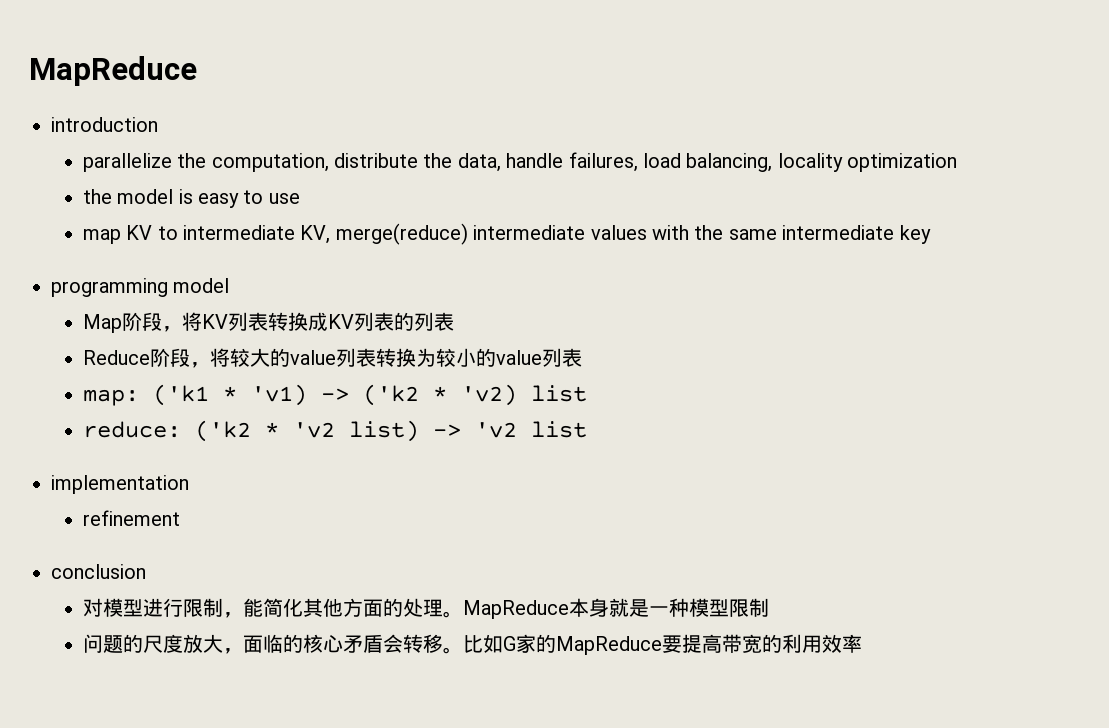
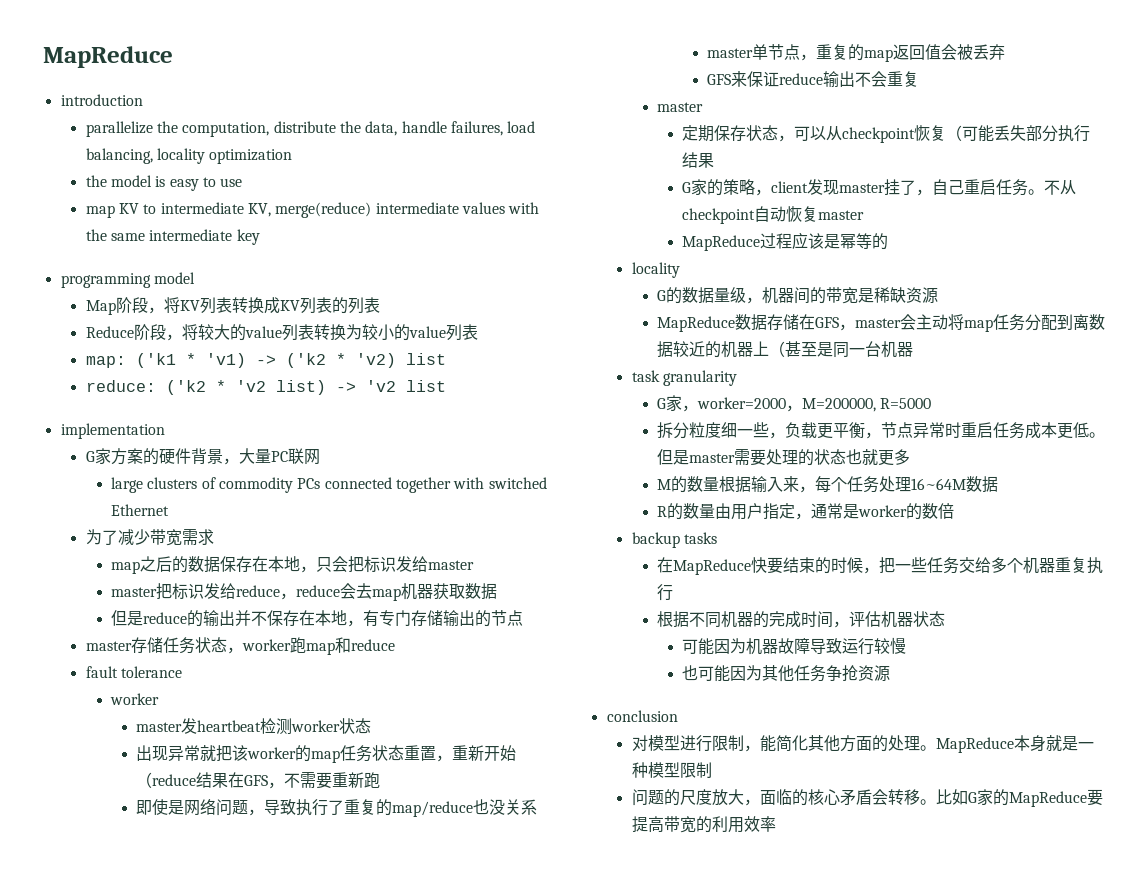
[82,510,180,526] refinement -> [85,448,320,465] [110,477,547,493] [110,504,169,516] [85,529,214,546] [110,556,474,574] [110,583,497,601] [110,610,523,627] [85,637,395,655] [85,666,183,678] [109,693,159,705] [136,718,372,735] [136,745,517,763] [136,772,381,789] [136,798,538,817] [707,44,1006,62] [707,71,920,87] [656,102,703,112] [682,125,1091,143] [682,152,715,168] [682,179,1077,196] [682,206,865,224] [682,232,889,251] [631,262,680,278] [656,287,938,304] [656,314,1105,332] [656,341,913,358] [631,370,738,386] [656,395,932,412] [656,422,1105,439] [656,449,910,466] [656,476,998,493] [656,503,954,520] [631,532,718,548] [656,557,1103,575] [656,584,673,601] [656,611,945,628] [682,637,907,655] [682,665,891,682] G家方案的硬件背景，大量PC联网 // large clusters of commodity PCs connected together with switched Ethernet // 为了减少带宽需求 // map之后的数据保存在本地，只会把标识发给master // master把标识发给reduce，reduce会去map机器获取数据 // 但是reduce的输出并不保存在本地，有专门存储输出的节点 // master存储任务状态，worker跑map和reduce // fault tolerance // worker // master发heartbeat检测worker状态 // 出现异常就把该worker的map任务状态重置，重新开始（reduce结果在GFS，不需要重新跑 // 即使是网络问题，导致执行了重复的map/reduce也没关系 // master单节点，重复的map返回值会被丢弃 // GFS来保证reduce输出不会重复 // master // 定期保存状态，可以从checkpoint恢复（可能丢失部分执行结果 // G家的策略，client发现master挂了，自己重启任务。不从checkpoint自动恢复master // MapReduce过程应该是幂等的 // locality // G的数据量级，机器间的带宽是稀缺资源 // MapReduce数据存储在GFS，master会主动将map任务分配到离数据较近的机器上（甚至是同一台机器 // task granularity // G家，worker=2000，M=200000, R=5000 // 拆分粒度细一些，负载更平衡，节点异常时重启任务成本更低。但是master需要处理的状态也就更多 // M的数量根据输入来，每个任务处理16~64M数据 // R的数量由用户指定，通常是worker的数倍 // backup tasks // 在MapReduce快要结束的时候，把一些任务交给多个机器重复执行 // 根据不同机器的完成时间，评估机器状态 // 可能因为机器故障导致运行较慢 // 也可能因为其他任务争抢资源

